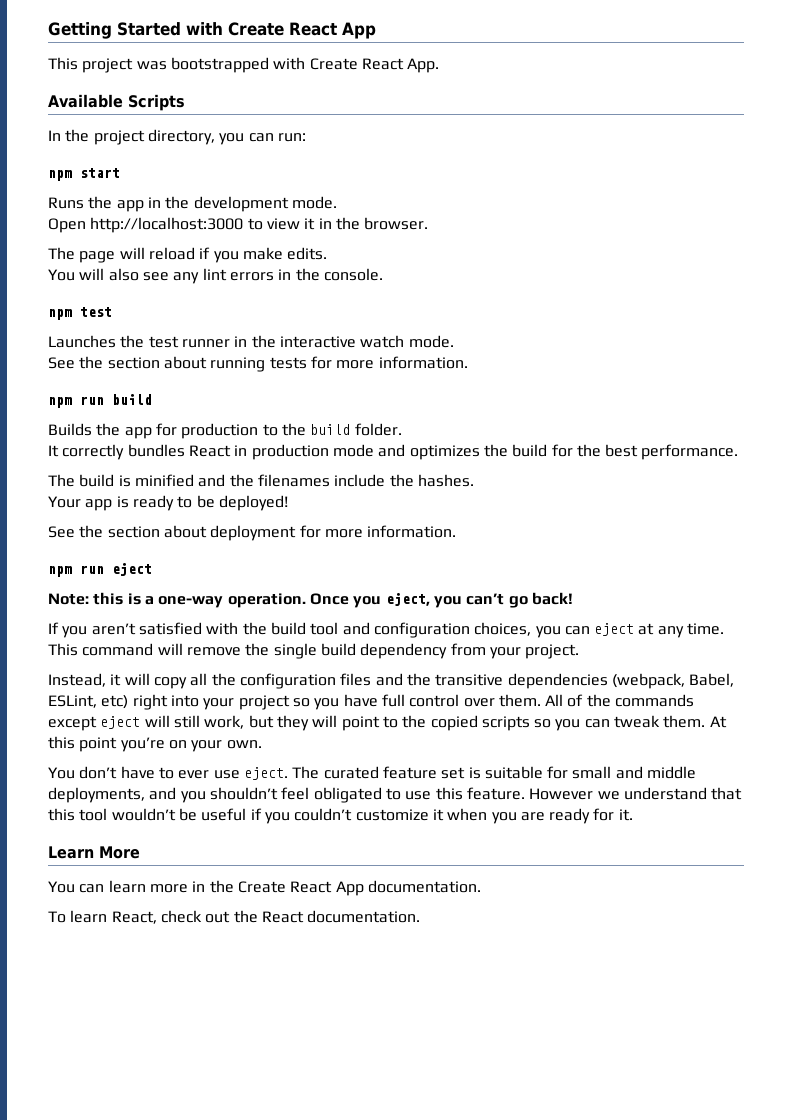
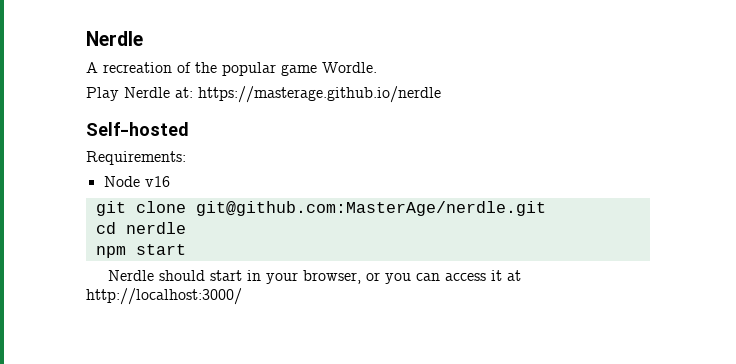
[48,22,376,39] [48,57,440,73] [48,94,185,111] [48,129,306,145] [48,168,120,181] [48,196,337,212] [48,217,429,233] [48,247,328,263] [48,268,383,284] [48,307,112,320] [48,335,454,348] [48,356,468,372] [48,394,152,408] [48,423,402,439] [48,444,739,460] [48,474,474,487] [48,495,288,511] [48,525,457,541] [48,563,152,577] [48,592,573,608] [48,622,725,638] [48,643,580,659] [48,673,735,689] [48,694,695,710] [48,715,727,731] [48,736,262,752] [48,766,697,780] [48,787,743,803] [48,808,633,824] [48,846,140,859] [48,880,481,896] [48,910,421,924] Getting Started with Create React App // This project was bootstrapped with Create React App. // Available Scripts // In the project directory, you can run: // npm start // Runs the app in the development mode. // Open http://localhost:3000 to view it in the browser. // The page will reload if you make edits. // You will also see any lint errors in the console. // npm test // Launches the test runner in the interactive watch mode. // See the section about running tests for more information. // npm run build // Builds the app for production to the build folder. // It correctly bundles React in production mode and optimizes the build for the best performance. // The build is minified and the filenames include the hashes. // Your app is ready to be deployed! // See the section about deployment for more information. // npm run eject // Note: this is a one-way operation. Once you eject, you can’t go back! // If you aren’t satisfied with the build tool and configuration choices, you can eject at any time. This command will remove the single build dependency from your project. // Instead, it will copy all the configuration files and the transitive dependencies (webpack, Babel, ESLint, etc) right into your project so you have full control over them. All of the commands except eject will still work, but they will point to the copied scripts so you can tweak them. At this point you’re on your own. // You don’t have to ever use eject. The curated feature set is suitable for small and middle deployments, and you shouldn’t feel obligated to use this feature. However we understand that this tool wouldn’t be useful if you couldn’t customize it when you are ready for it. // Learn More // You can learn more in the Create React App documentation. // To learn React, check out the React documentation. -> [86,31,143,46] [86,62,377,76] [86,86,441,103] [86,122,189,136] [86,151,186,165] [103,176,170,187] [95,201,546,216] [95,222,186,234] [95,244,186,258] [107,270,521,284] [86,288,242,305] Nerdle // A recreation of the popular game Wordle. // Play Nerdle at: https://masterage.github.io/nerdle // Self-hosted // Requirements: // Node v16 // git clone git@github.com:MasterAge/nerdle.git // cd nerdle // npm start // Nerdle should start in your browser, or you can access it at http://localhost:3000/

